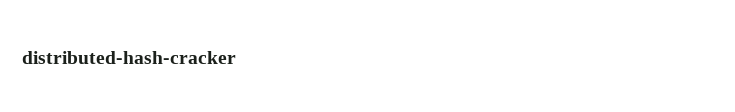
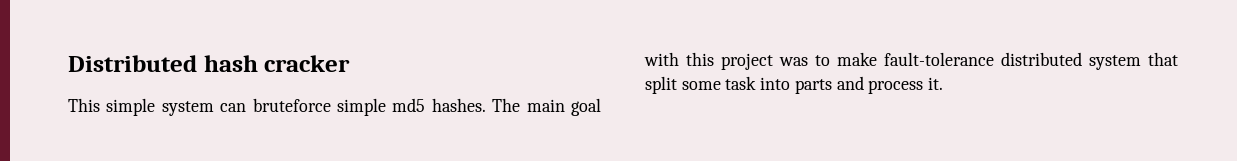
[22,51,236,64] distributed-hash-cracker -> [68,55,351,72] [68,98,601,116] [644,52,1178,70] [645,76,944,94] Distributed hash cracker // This simple system can bruteforce simple md5 hashes. The main goal with this project was to make fault-tolerance distributed system that split some task into parts and process it.

